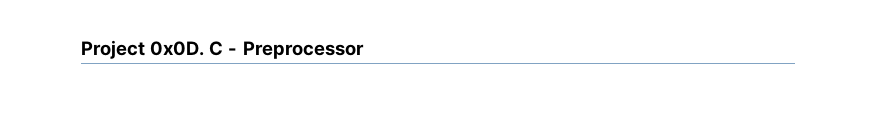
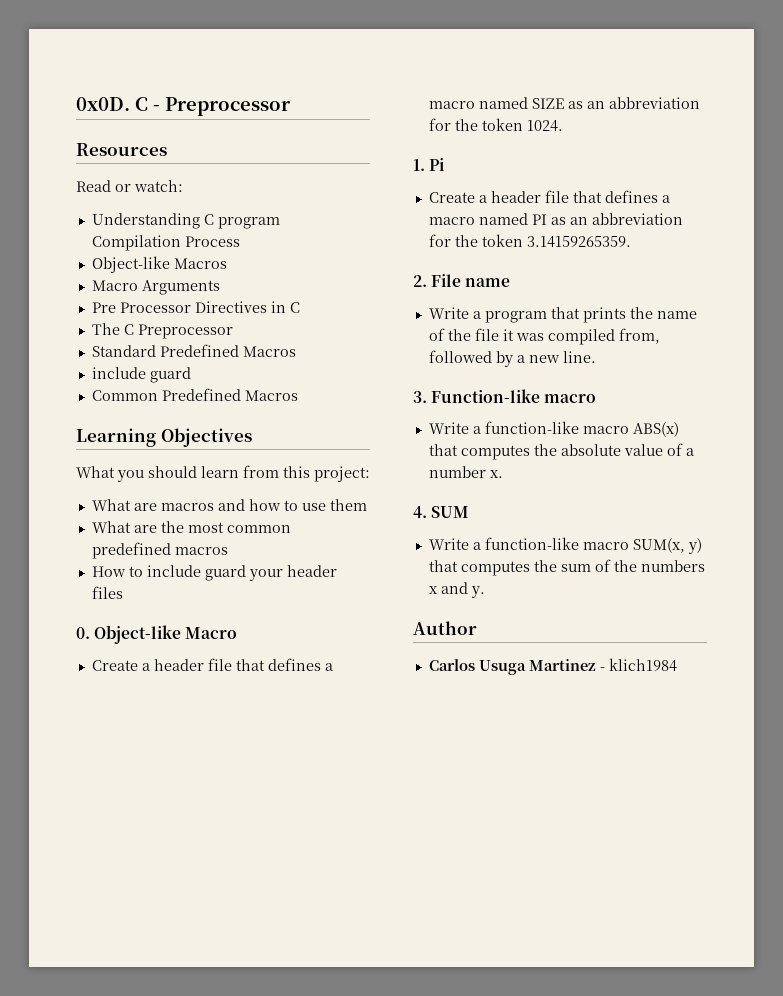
[81,40,145,59] Project -> (76, 104) none
(364, 50) none -> [76,143,167,156] [76,180,183,192] [91,213,280,229] [91,235,240,251] [91,256,227,273] [91,280,220,295] [91,301,300,313] [91,323,233,339] [91,344,296,357] [91,367,191,383] [91,388,298,401] [76,428,252,447] [76,465,370,482] [91,499,367,511] [91,521,291,533] [91,542,228,559] [91,565,337,581] [91,586,123,599] [76,625,238,644] [91,658,333,671] [428,97,700,109] [428,118,563,132] [413,158,445,171] [428,190,670,203] [428,213,683,225] [428,234,631,248] [413,274,511,287] [428,307,697,323] [428,328,660,345] [428,350,596,367] [413,389,597,403] [428,421,679,437] [428,443,694,460] [428,466,503,478] [413,506,470,518] [428,537,702,554] [428,559,705,576] [428,582,485,598] [413,621,477,635] [428,658,677,675] // Resources // Read or watch: // Understanding C program Compilation Process // Object-like Macros // Macro Arguments // Pre Processor Directives in C // The C Preprocessor // Standard Predefined Macros // include guard // Common Predefined Macros // Learning Objectives // What you should learn from this project: // What are macros and how to use them // What are the most common predefined macros // How to include guard your header files // 0. Object-like Macro // Create a header file that defines a macro named SIZE as an abbreviation for the token 1024. // 1. Pi // Create a header file that defines a macro named PI as an abbreviation for the token 3.14159265359. // 2. File name // Write a program that prints the name of the file it was compiled from, followed by a new line. // 3. Function-like macro // Write a function-like macro ABS(x) that computes the absolute value of a number x. // 4. SUM // Write a function-like macro SUM(x, y) that computes the sum of the numbers x and y. // Author // Carlos Usuga Martinez - klich1984

